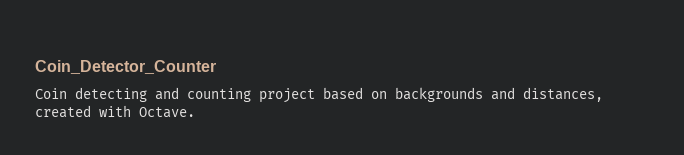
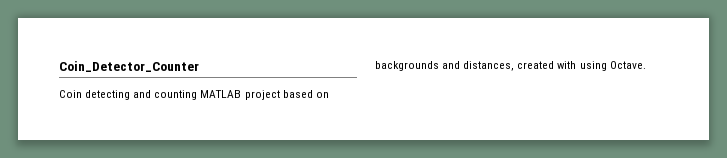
(251, 95) none -> [200,90,242,98] MATLAB
(131, 111) none -> [579,61,607,71] using

